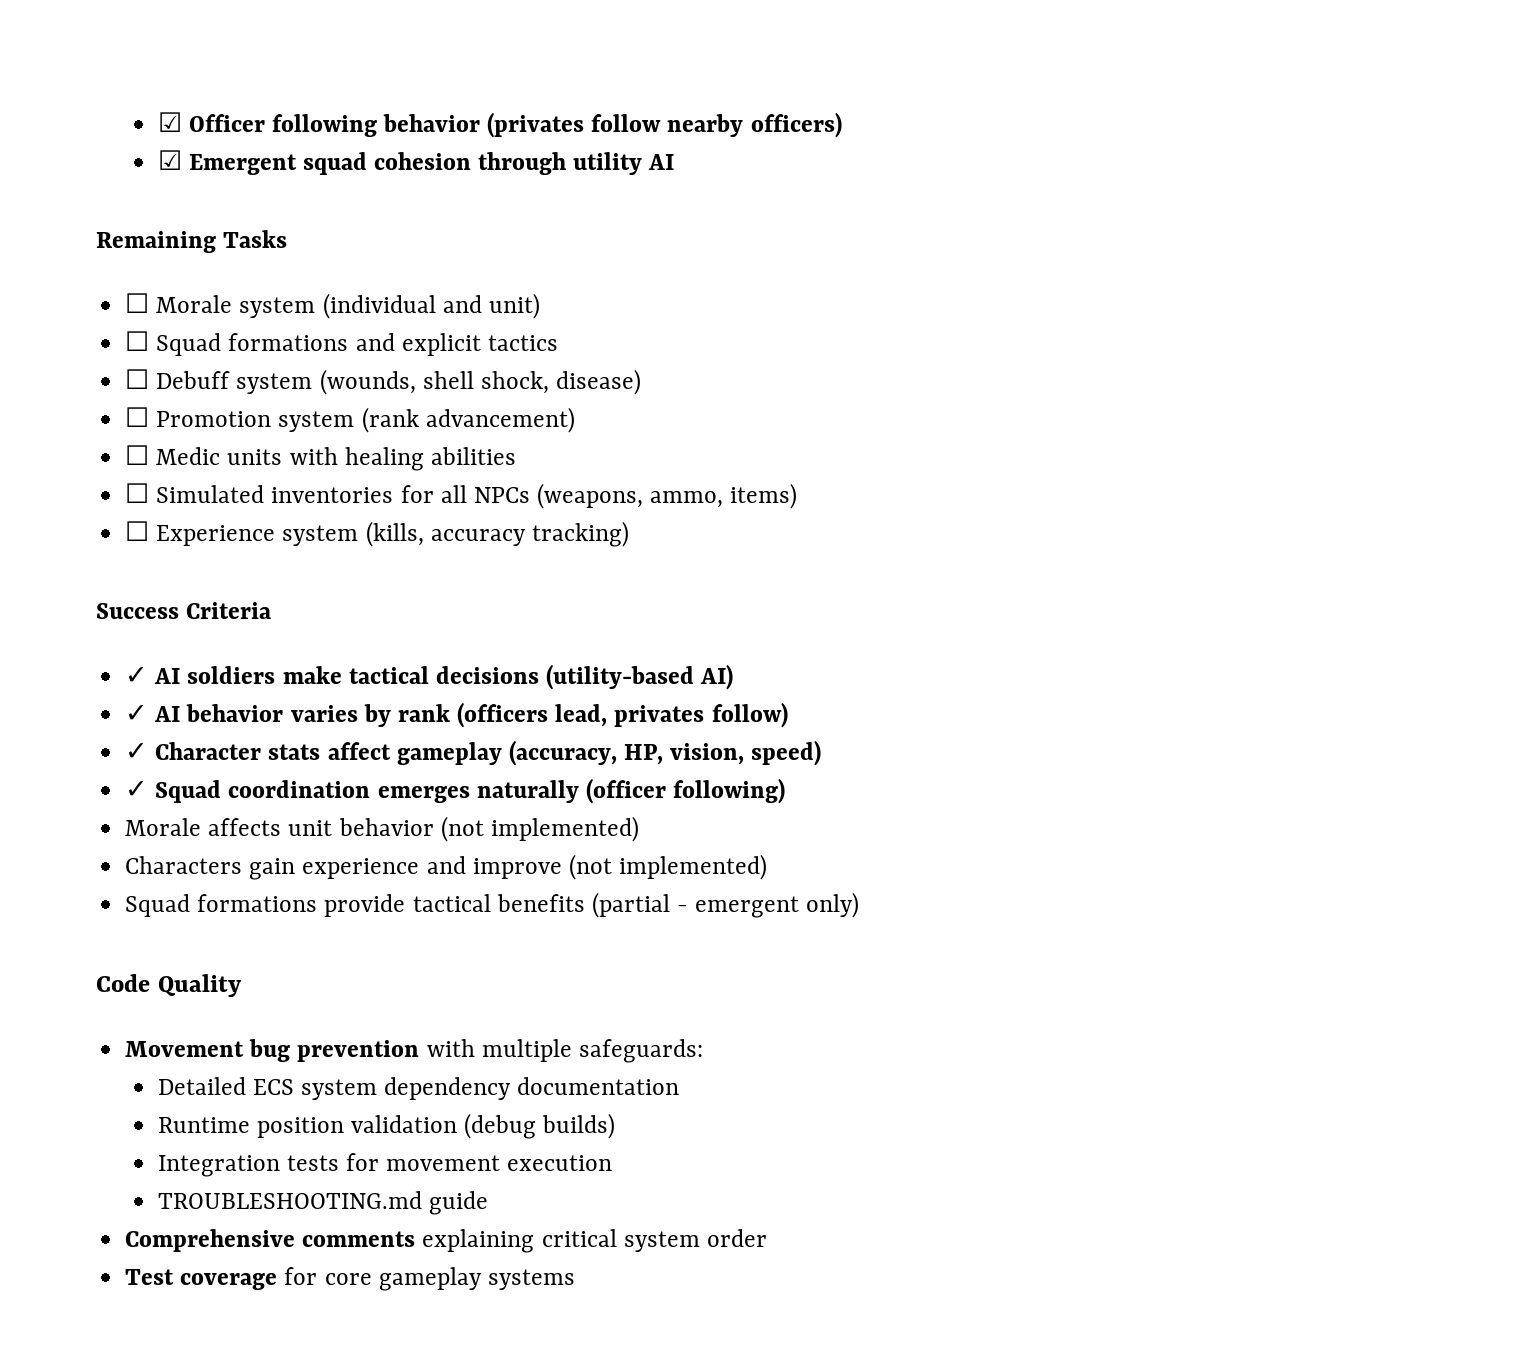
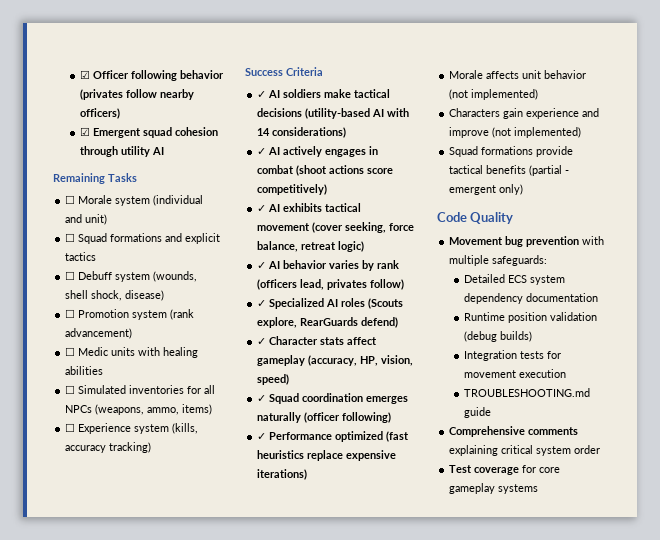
[700,664,734,690] AI) -> [372,108,410,117] [257,127,347,138] [257,146,379,157] [257,165,394,176] [257,184,328,195] [257,203,362,212] [257,222,415,233] [257,241,365,252] AI with 14 considerations) // ✓ AI actively engages in combat (shoot actions score competitively) // ✓ AI exhibits tactical movement (cover seeking, force balance, retreat logic)
(788, 715) none -> [257,298,404,309] [257,317,399,328] // ✓ Specialized AI roles (Scouts explore, RearGuards defend)
(786, 791) none -> [257,431,410,442] [257,450,397,461] [257,469,308,480] // ✓ Performance optimized (fast heuristics replace expensive iterations)

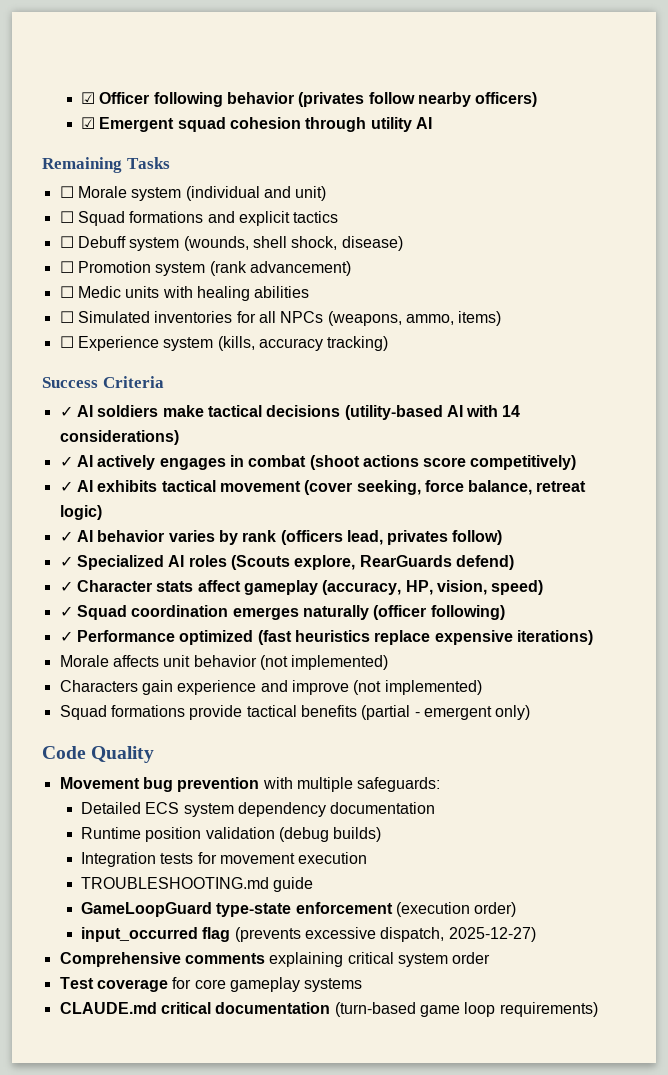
(491, 412) none -> [80,902,517,917] [80,927,536,942] // GameLoopGuard type-state enforcement (execution order) // input_occurred flag (prevents excessive dispatch, 2025-12-27)
(539, 489) none -> [59,1002,598,1017] // CLAUDE.md critical documentation (turn-based game loop requirements)

